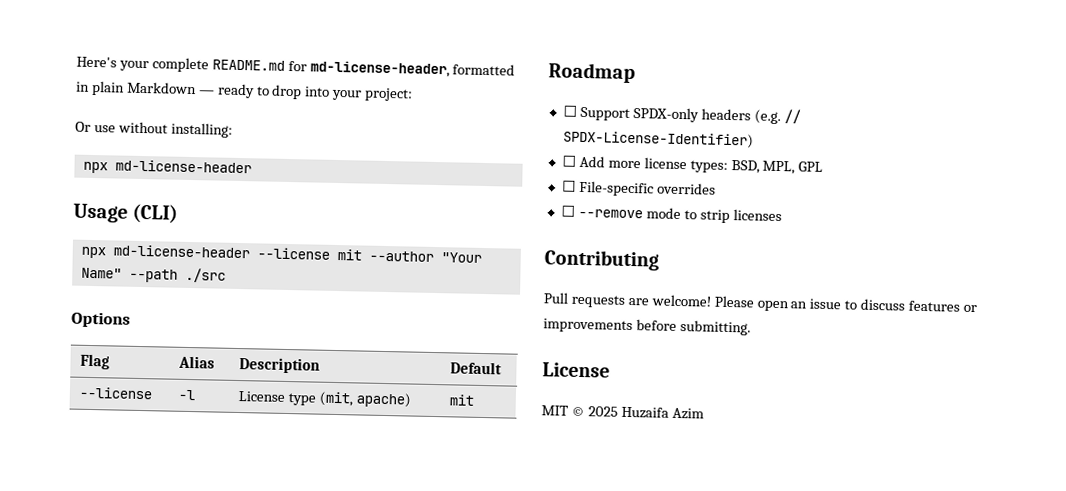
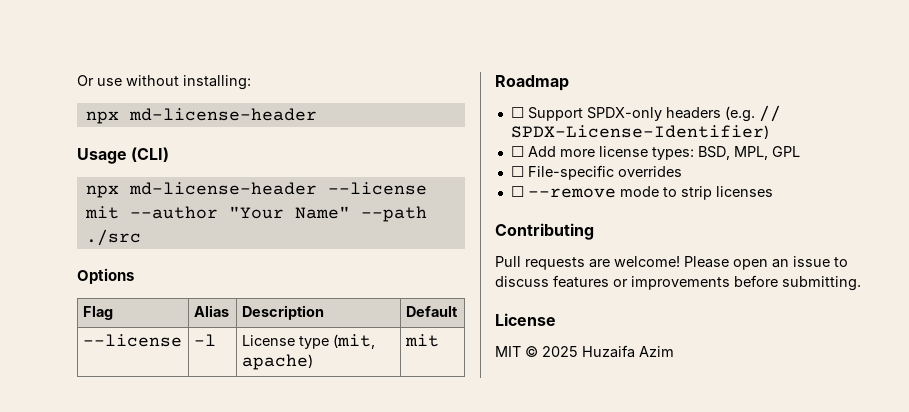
[76,56,516,78] [76,80,414,102] Here's your complete README.md for md-license-header, formatted in plain Markdown — ready to drop into your project: // -> (77, 80) none

